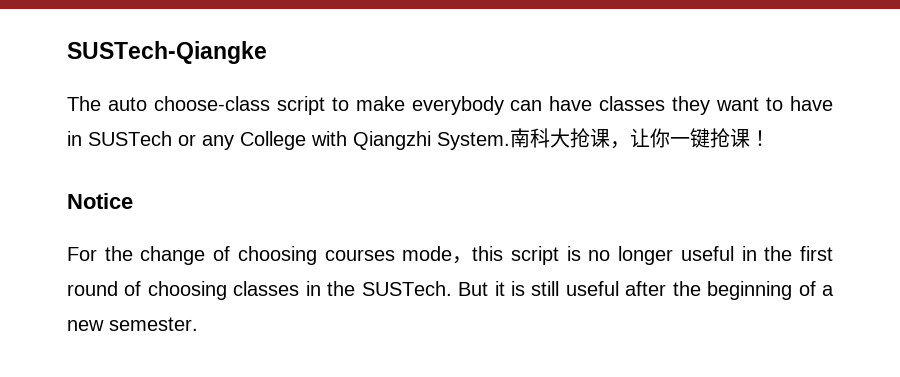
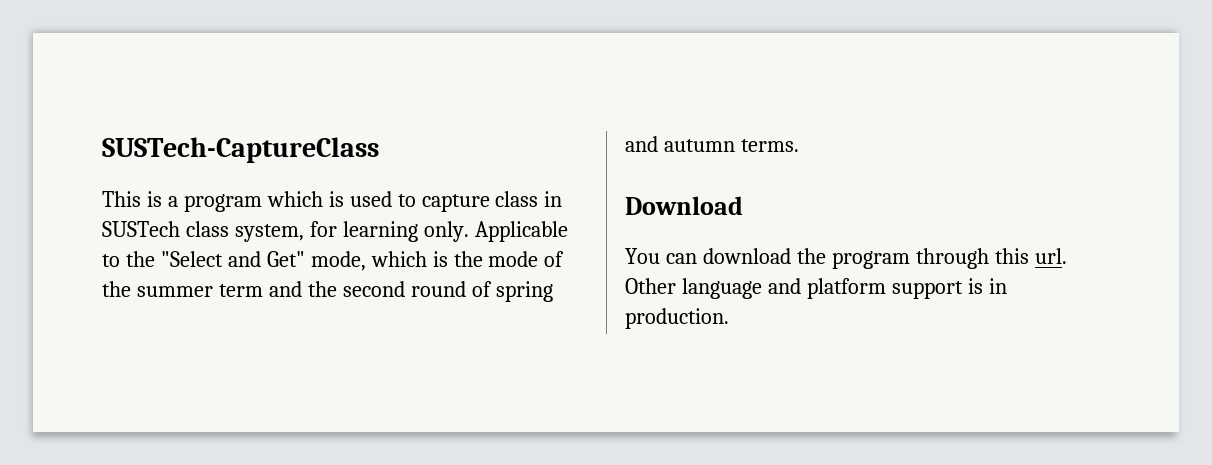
[67,41,267,64] [67,96,833,115] [67,128,770,150] [67,193,133,209] [67,246,833,265] [67,281,834,300] [67,317,198,331] SUSTech-Qiangke // The auto choose-class script to make everybody can have classes they want to have in SUSTech or any College with Qiangzhi System.南科大抢课，让你一键抢课！ // Notice // For the change of choosing courses mode，this script is no longer useful in the first round of choosing classes in the SUSTech. But it is still useful after the beginning of a new semester. -> [102,137,379,163] [102,191,563,212] [102,221,568,242] [102,251,565,271] [102,281,553,302] [625,136,799,152] [625,196,743,215] [625,248,1067,269] [625,278,1007,299] [625,308,729,329] SUSTech-CaptureClass // This is a program which is used to capture class in SUSTech class system, for learning only. Applicable to the "Select and Get" mode, which is the mode of the summer term and the second round of spring and autumn terms. // Download // You can download the program through this url. Other language and platform support is in production.

